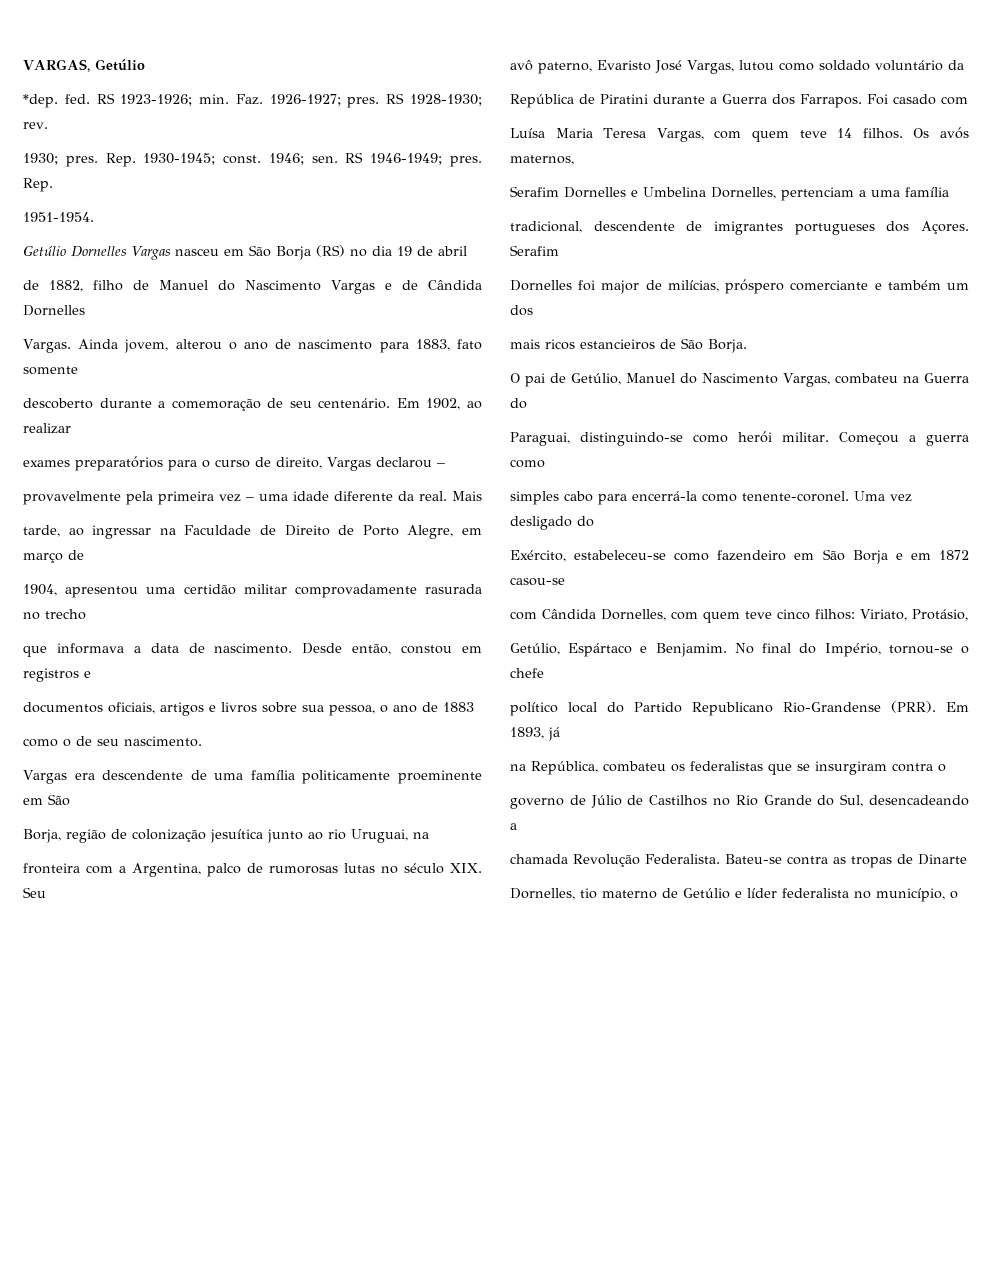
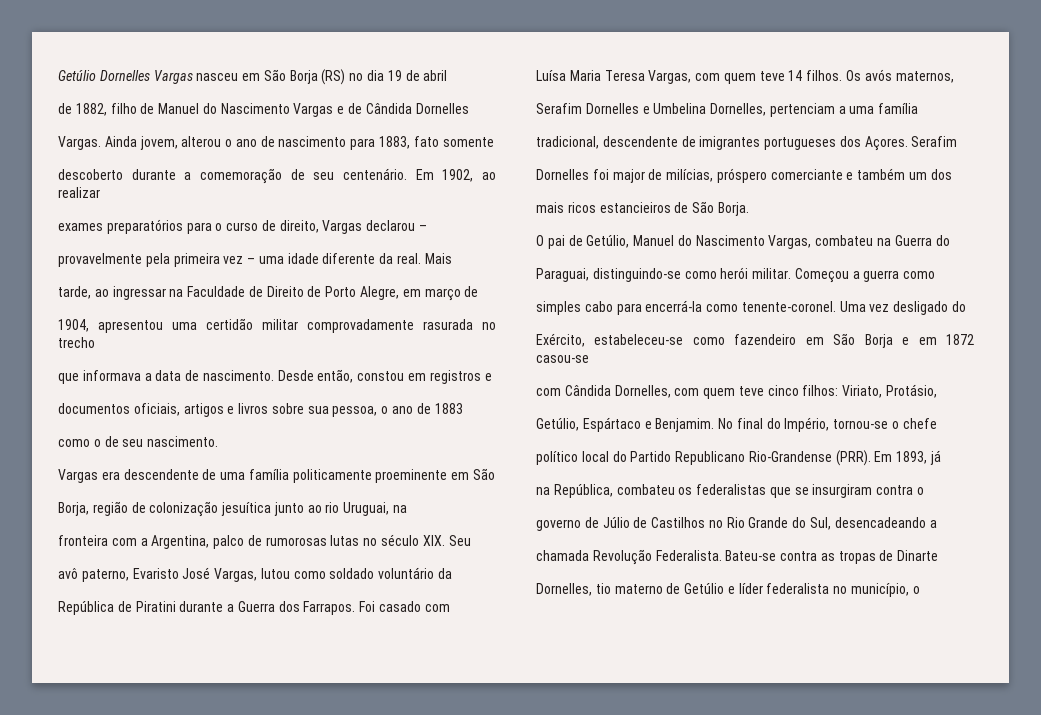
[23,59,145,72] [23,93,482,108] [23,122,48,129] [23,152,482,167] [23,178,53,192] [23,212,94,222] VARGAS, Getúlio // *dep. fed. RS 1923-1926; min. Faz. 1926-1927; pres. RS 1928-1930; rev. // 1930; pres. Rep. 1930-1945; const. 1946; sen. RS 1946-1949; pres. Rep. // 1951-1954. // -> (58, 75) none

